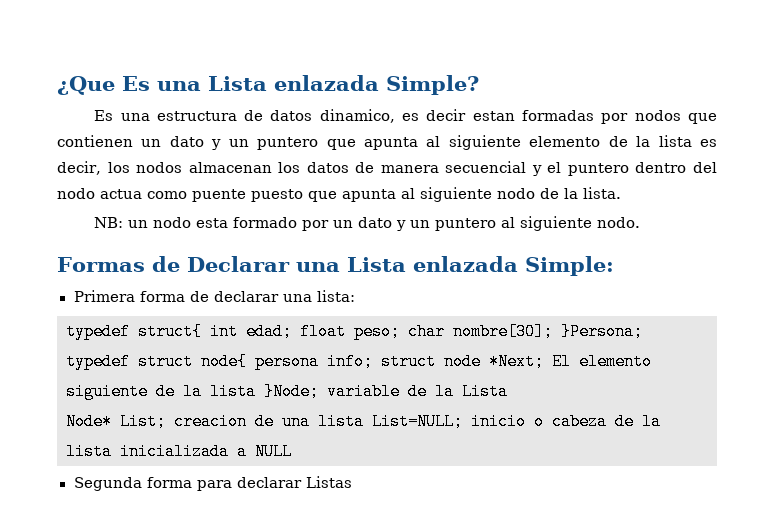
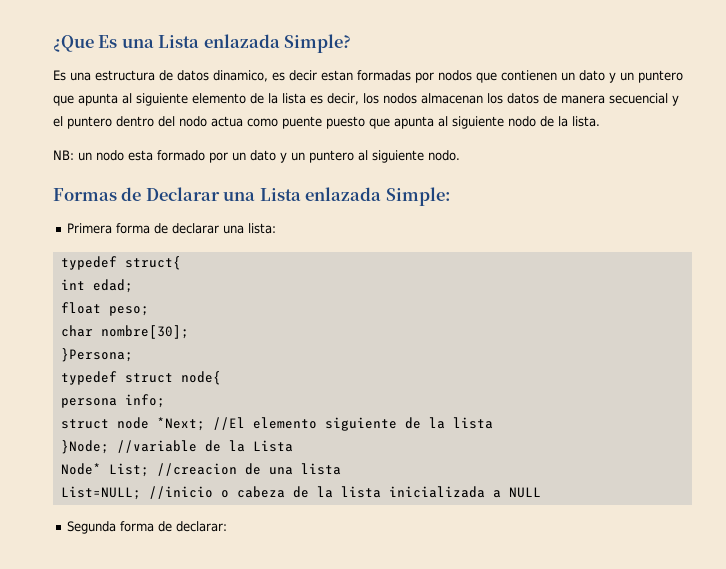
(202, 331) none -> (181, 263) //
(292, 331) none -> (133, 286) //
(400, 331) none -> (149, 311) //
(553, 331) none -> (189, 332) //
(247, 361) none -> (221, 378) //
(373, 361) none -> (165, 401) //
[552,353,571,370] El -> [212,417,245,430] //El
[264,383,400,400] }Node; variable -> [60,440,197,454] // }Node; //variable
[174,413,247,430] creacion -> [156,463,237,476] //creacion
[372,413,526,430] List=NULL; inicio -> [60,486,213,500] // List=NULL; //inicio
[196,476,352,491] para declarar Listas -> [158,521,228,532] de declarar:

